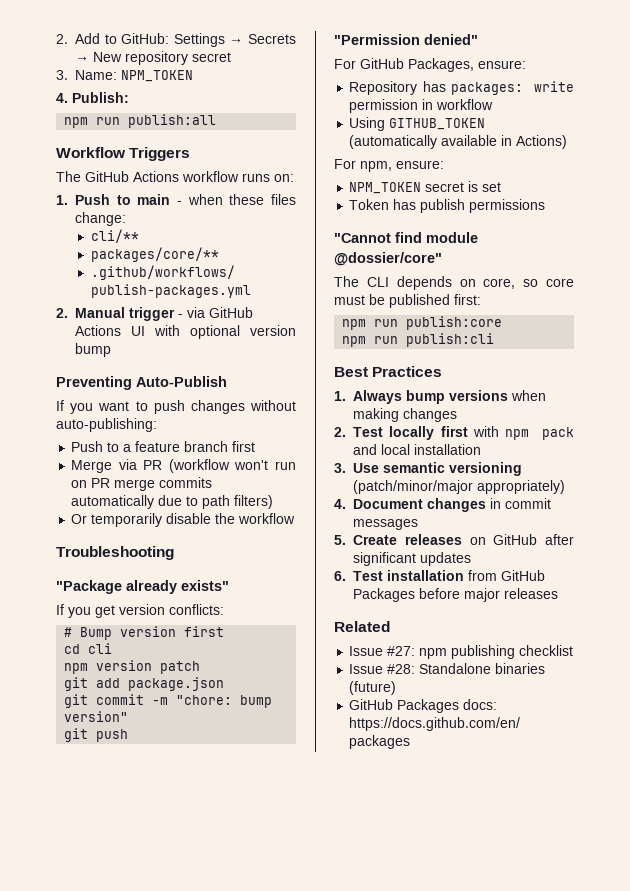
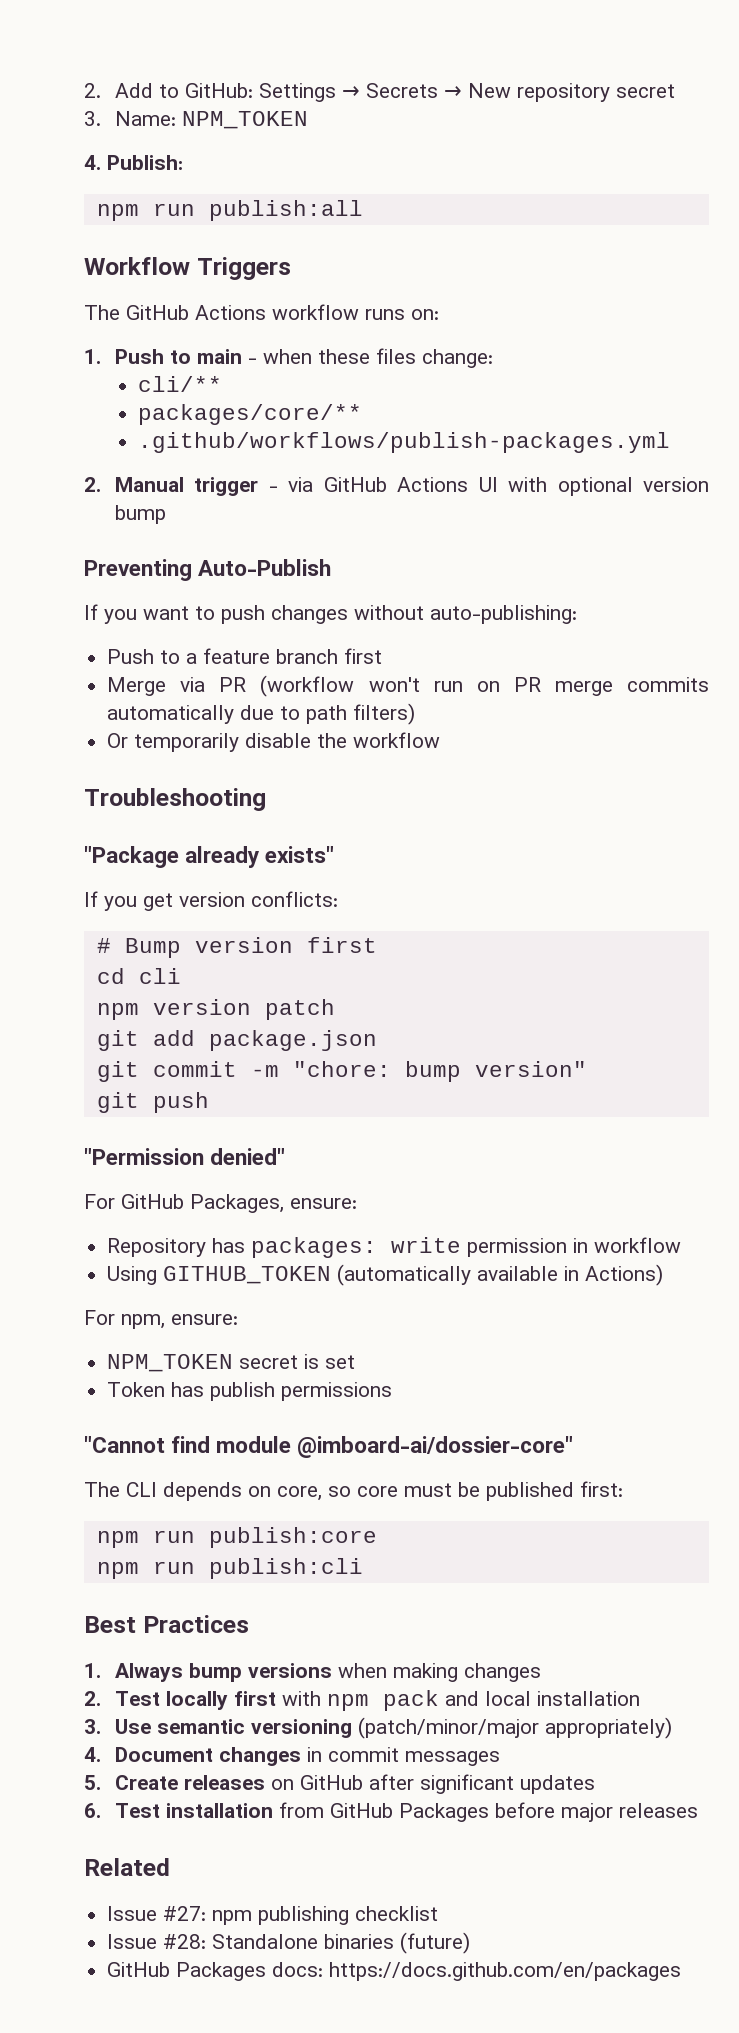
[334,252,442,266] @dossier/core" -> [297,1436,574,1458] @imboard-ai/dossier-core"

